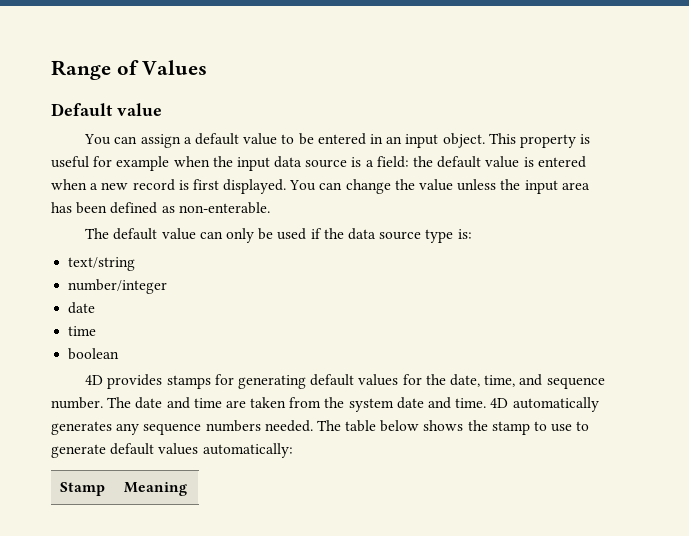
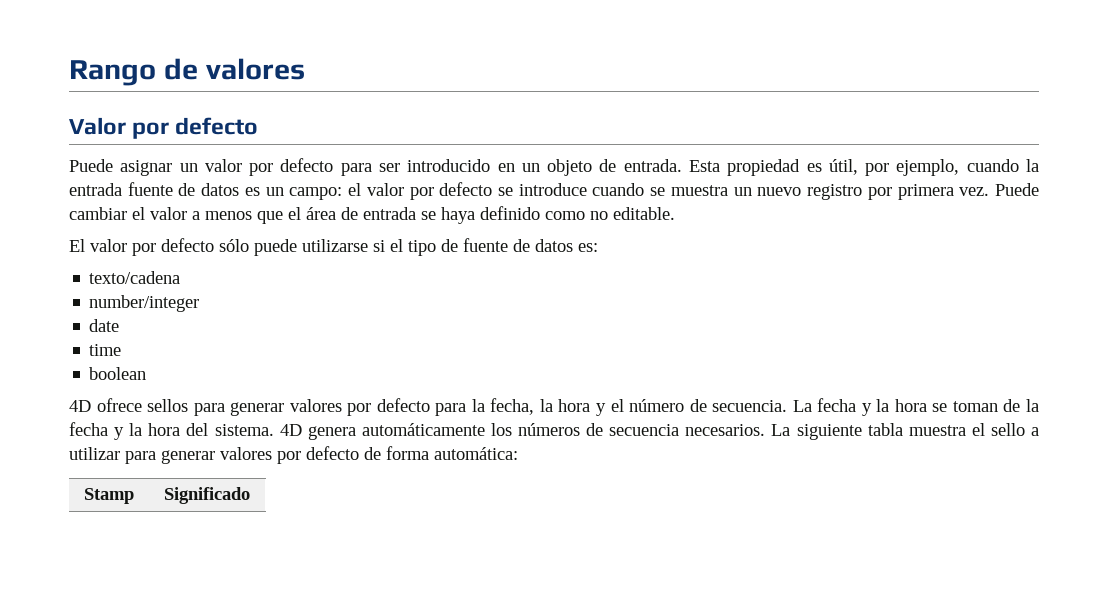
[51,60,208,80] [51,103,162,116] [84,133,591,148] [51,156,586,171] [51,179,590,194] [51,202,270,214] [85,228,472,243] [68,257,136,271] Range of Values // Default value // You can assign a default value to be entered in an input object. This property is useful for example when the input data source is a field: the default value is entered when a new record is first displayed. You can change the value unless the input area has been defined as non-enterable. // The default value can only be used if the data source type is: // text/string -> [69,58,305,86] [69,117,259,139] [69,158,1040,176] [69,182,1040,200] [69,206,675,224] [69,238,598,256] [89,271,181,284] Rango de valores // Valor por defecto // Puede asignar un valor por defecto para ser introducido en un objeto de entrada. Esta propiedad es útil, por ejemplo, cuando la entrada fuente de datos es un campo: el valor por defecto se introduce cuando se muestra un nuevo registro por primera vez. Puede cambiar el valor a menos que el área de entrada se haya definido como no editable. // El valor por defecto sólo puede utilizarse si el tipo de fuente de datos es: // texto/cadena
[107,374,605,389] [51,397,599,412] [51,420,590,435] [51,443,293,458] provides stamps for generating default values for the date, time, and sequence number. The date and time are taken from the system date and time. 4D automatically generates any sequence numbers needed. The table below shows the stamp to use to generate default values automatically: -> [96,398,1040,416] [69,422,1040,440] [69,446,518,464] ofrece sellos para generar valores por defecto para la fecha, la hora y el número de secuencia. La fecha y la hora se toman de la fecha y la hora del sistema. 4D genera automáticamente los números de secuencia necesarios. La siguiente tabla muestra el sello a utilizar para generar valores por defecto de forma automática:
[124,482,188,496] Meaning -> [163,487,250,504] Significado

